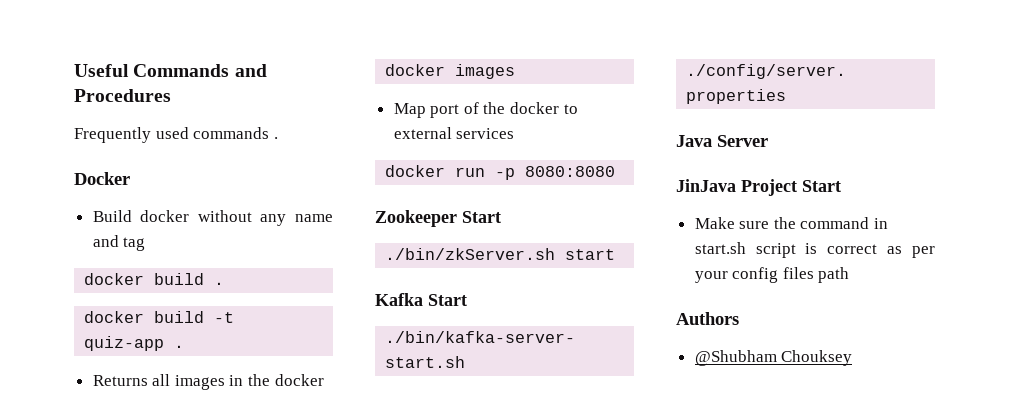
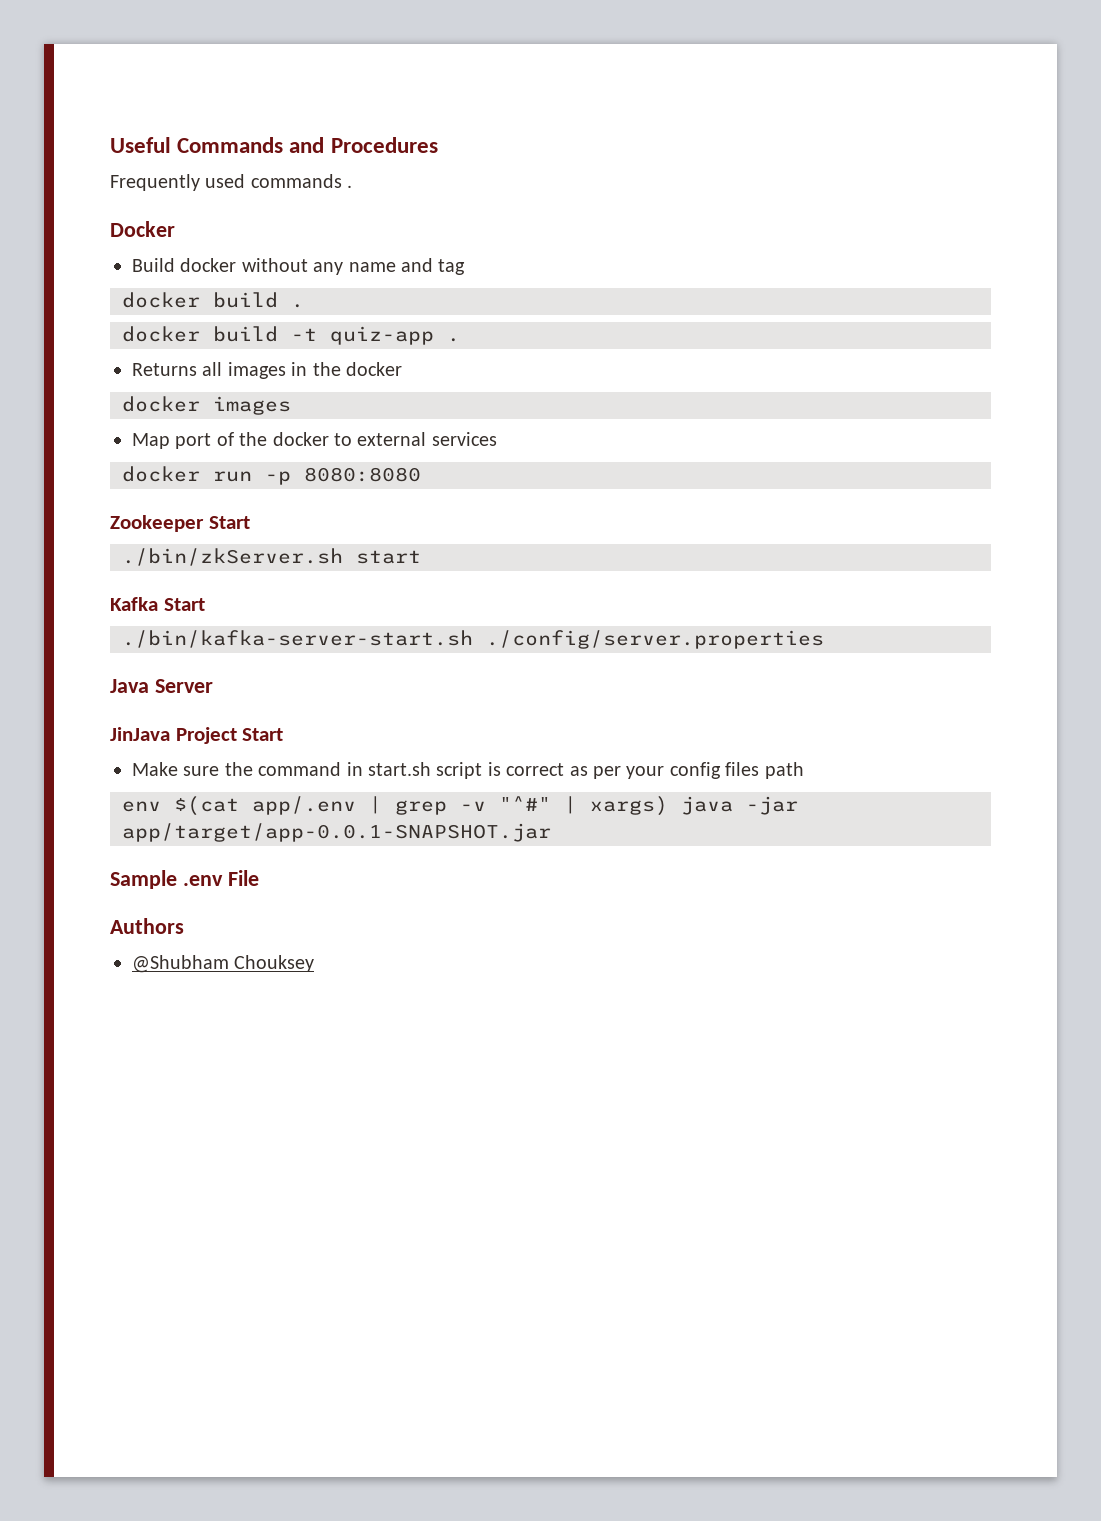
(850, 275) none -> [122,796,798,816] [122,823,551,842] [110,870,259,889] // env $(cat app/.env | grep -v "^#" | xargs) java -jar app/target/app-0.0.1-SNAPSHOT.jar // Sample .env File

